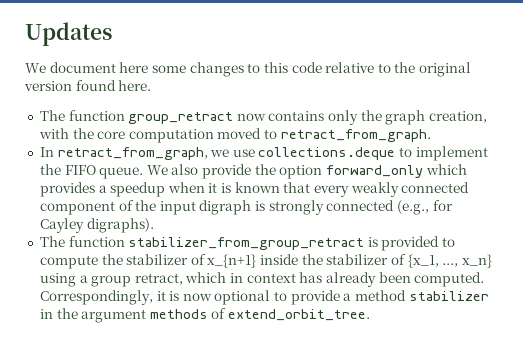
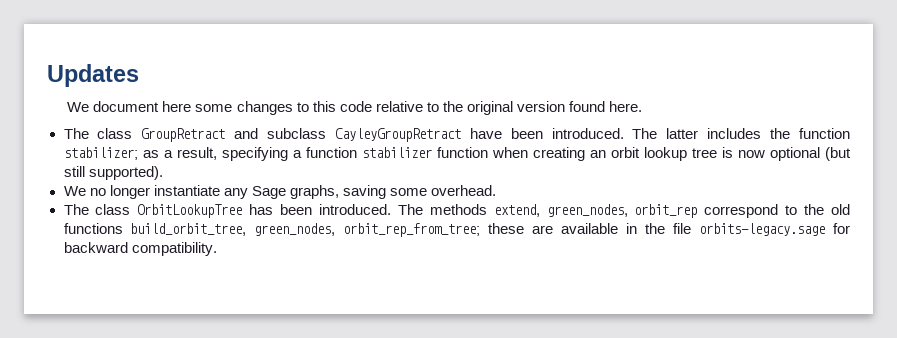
[68,110,488,125] [38,128,431,143] [39,146,488,161] [39,164,467,179] [39,182,470,197] [39,200,453,215] [39,218,154,233] [39,236,456,251] [39,254,492,269] [39,272,485,287] [39,290,489,305] [39,308,371,323] function group_retract now contains only the graph creation, with the core computation moved to retract_from_graph. // In retract_from_graph, we use collections.deque to implement the FIFO queue. We also provide the option forward_only which provides a speedup when it is known that every weakly connected component of the input digraph is strongly connected (e.g., for Cayley digraphs). // The function stabilizer_from_group_retract is provided to compute the stabilizer of x_{n+1} inside the stabilizer of {x_1, ..., x_n} using a group retract, which in context has already been computed. Correspondingly, it is now optional to provide a method stabilizer in the argument methods of extend_orbit_tree. -> [97,128,850,142] [63,147,852,161] [63,166,163,180] [63,185,496,199] [63,204,850,218] [63,223,851,237] [63,242,217,256] class GroupRetract and subclass CayleyGroupRetract have been introduced. The latter includes the function stabilizer; as a result, specifying a function stabilizer function when creating an orbit lookup tree is now optional (but still supported). // We no longer instantiate any Sage graphs, saving some overhead. // The class OrbitLookupTree has been introduced. The methods extend, green_nodes, orbit_rep correspond to the old functions build_orbit_tree, green_nodes, orbit_rep_from_tree; these are available in the file orbits-legacy.sage for backward compatibility.

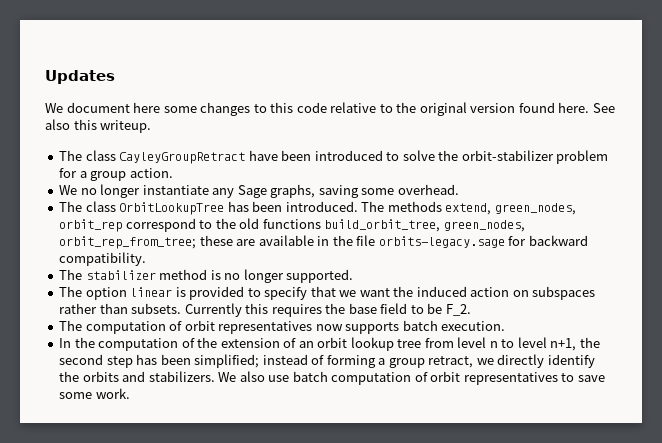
[63,128,850,142] [63,147,852,161] [63,166,163,180] // The class GroupRetract and subclass CayleyGroupRetract have been introduced. The latter includes the function stabilizer; as a result, specifying a function stabilizer function when creating an orbit lookup tree is now optional (but still supported). -> [592,103,615,113] [45,119,152,133] [59,150,609,164] [59,168,173,181] See also this writeup. // The class CayleyGroupRetract have been introduced to solve the orbit-stabilizer problem for a group action.
(217, 249) none -> [59,269,354,283] [59,286,596,300] [59,303,471,317] [59,320,506,334] [59,337,600,351] [59,354,595,368] [59,371,605,385] [59,388,130,399] // The stabilizer method is no longer supported. // The option linear is provided to specify that we want the induced action on subspaces rather than subsets. Currently this requires the base field to be F_2. // The computation of orbit representatives now supports batch execution. // In the computation of the extension of an orbit lookup tree from level n to level n+1, the second step has been simplified; instead of forming a group retract, we directly identify the orbits and stabilizers. We also use batch computation of orbit representatives to save some work.

